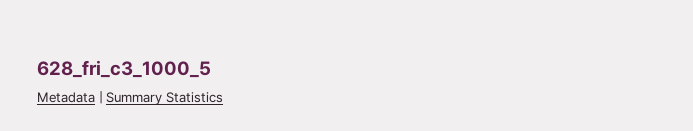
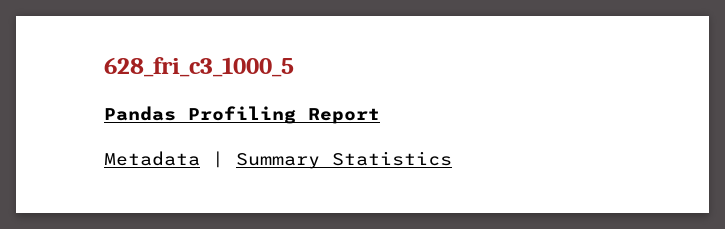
(211, 69) none -> [104,106,380,124] // Pandas Profiling Report

